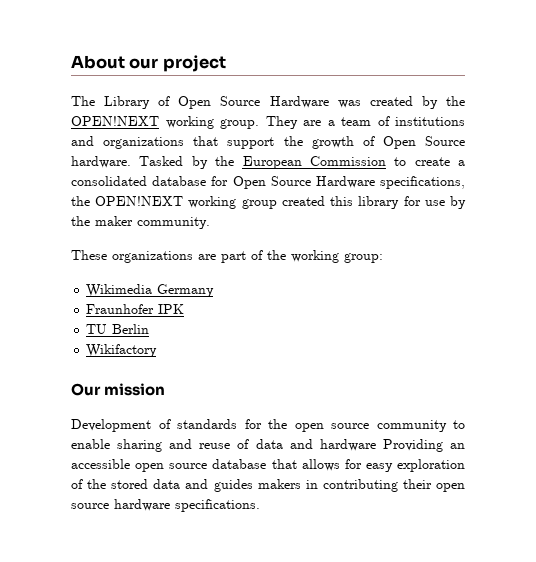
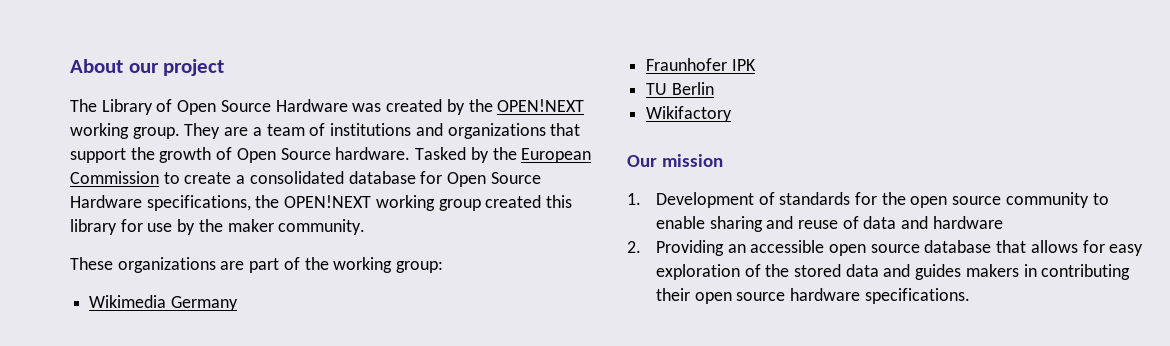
(166, 389) none -> [627,193,641,205] 1.
(376, 445) none -> [627,241,641,253] // 2.

